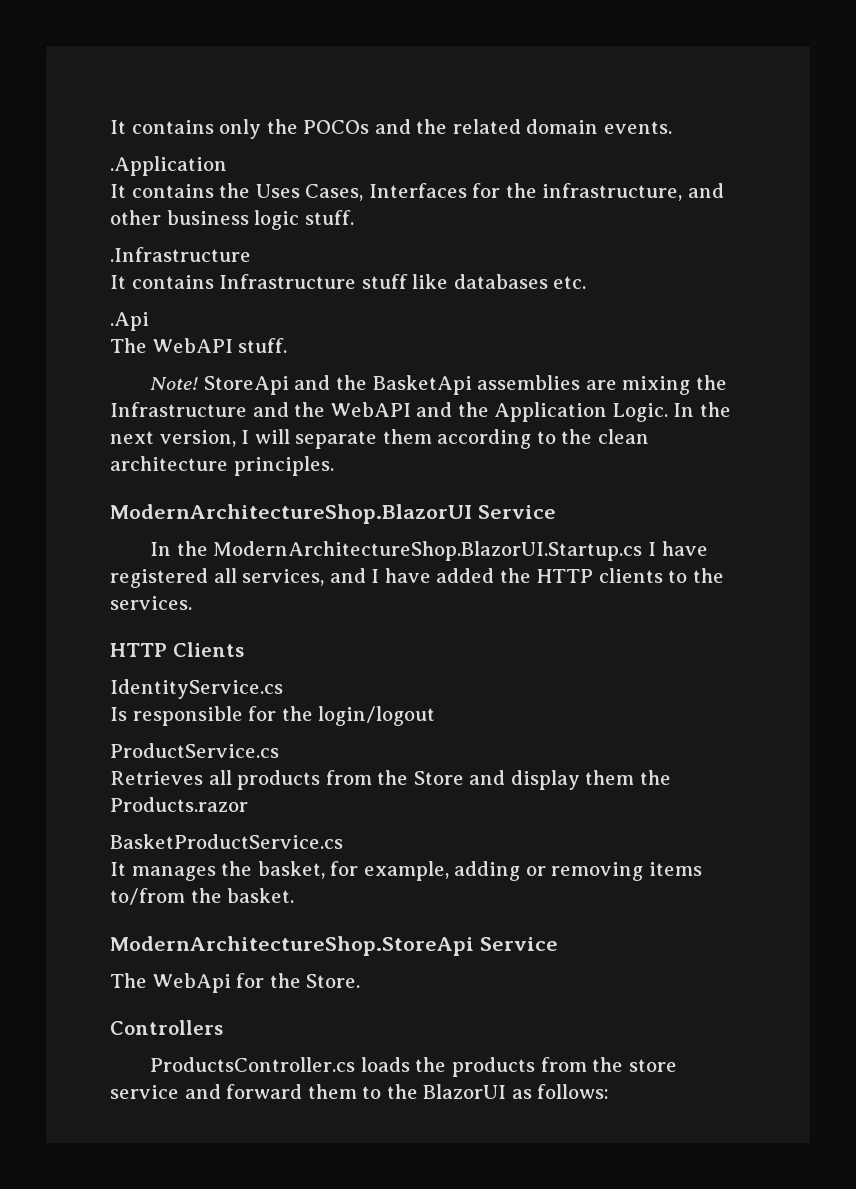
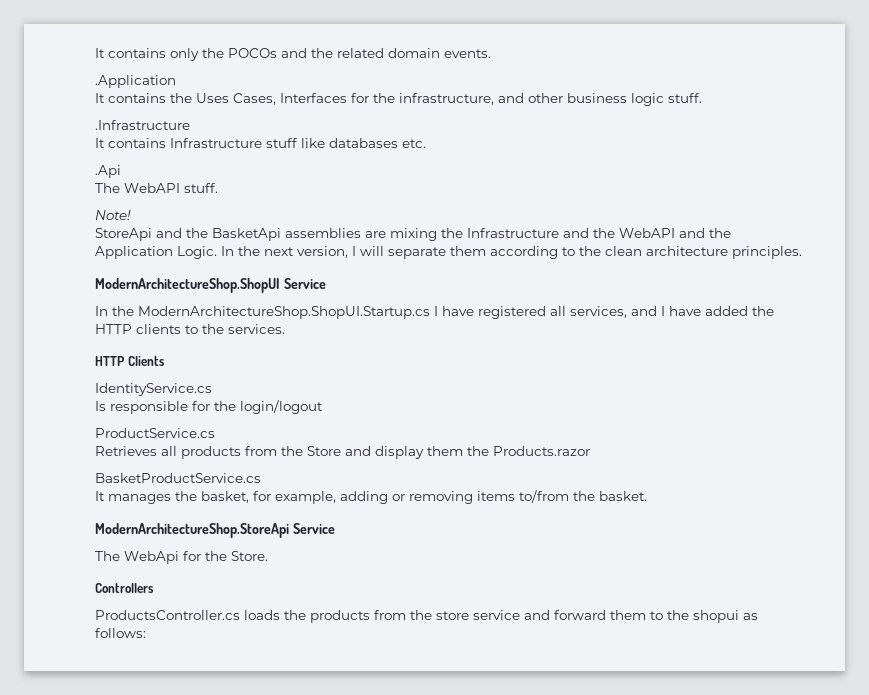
(199, 383) none -> (131, 215) //
[110,504,472,524] ModernArchitectureShop.BlazorUI -> [95,278,280,293] ModernArchitectureShop.ShopUI
[213,541,643,561] ModernArchitectureShop.BlazorUI.Startup.cs -> [138,306,430,319] ModernArchitectureShop.ShopUI.Startup.cs
[423,1084,507,1099] BlazorUI -> [693,610,739,623] shopui

